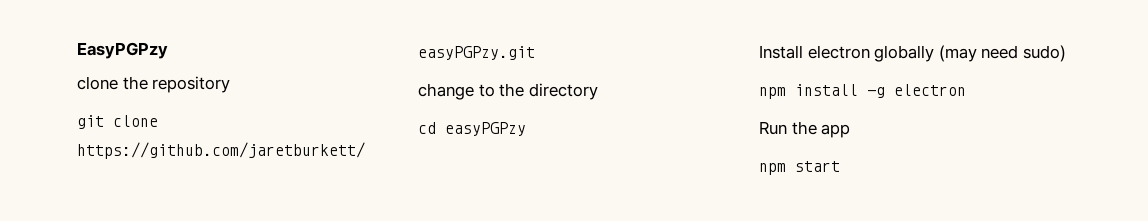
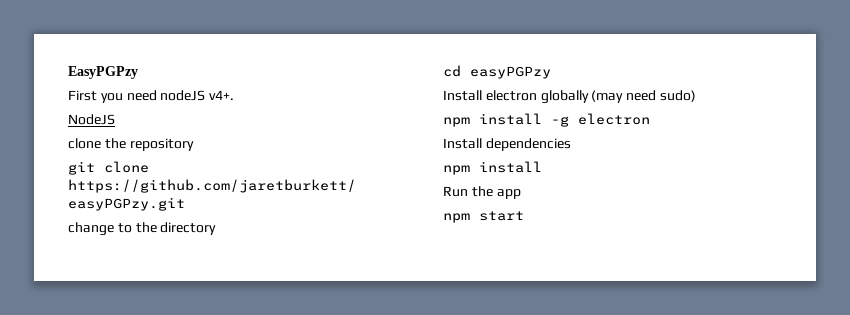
(168, 50) none -> [68,90,235,103] [68,114,115,125] // First you need nodeJS v4+. // NodeJS
(966, 90) none -> [443,138,571,151] [443,161,542,175] // Install dependencies // npm install

